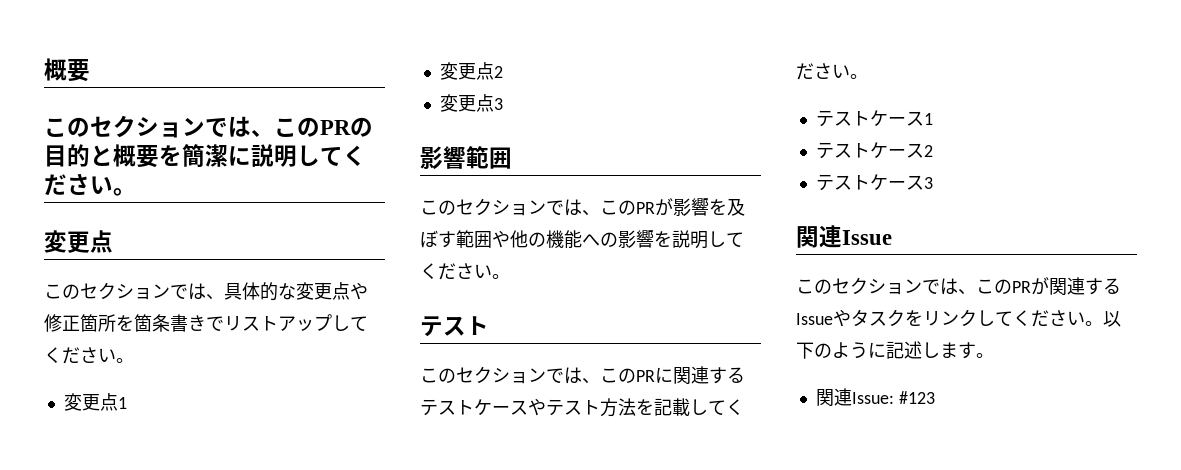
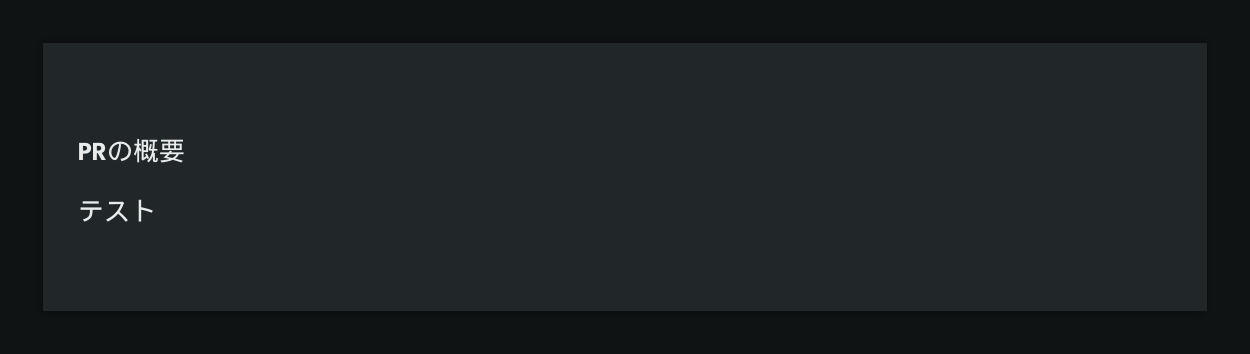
(44, 69) none -> [78,141,133,162] PRの
[44,115,373,138] [44,144,366,168] [44,173,136,196] [44,230,113,253] [44,282,368,301] [44,314,368,332] [44,347,134,364] [63,393,127,411] [439,62,503,80] [439,94,503,112] [420,146,512,170] [420,198,745,216] [420,230,744,249] [420,263,510,280] [420,316,489,337] [420,366,745,384] [420,398,744,417] [796,63,868,80] [815,110,933,127] [815,142,933,159] [815,174,933,191] [796,225,892,248] [796,277,1121,295] [796,309,1121,327] [796,341,994,359] [815,388,935,406] このセクションでは、このPRの目的と概要を簡潔に説明してください。 // 変更点 // このセクションでは、具体的な変更点や修正箇所を箇条書きでリストアップしてください。 // 変更点1 // 変更点2 // 変更点3 // 影響範囲 // このセクションでは、このPRが影響を及ぼす範囲や他の機能への影響を説明してください。 // テスト // このセクションでは、このPRに関連するテストケースやテスト方法を記載してください。 // テストケース1 // テストケース2 // テストケース3 // 関連Issue // このセクションでは、このPRが関連するIssueやタスクをリンクしてください。以下のように記述します。 // 関連Issue: #123 -> [78,199,156,222] テスト

